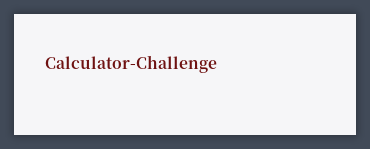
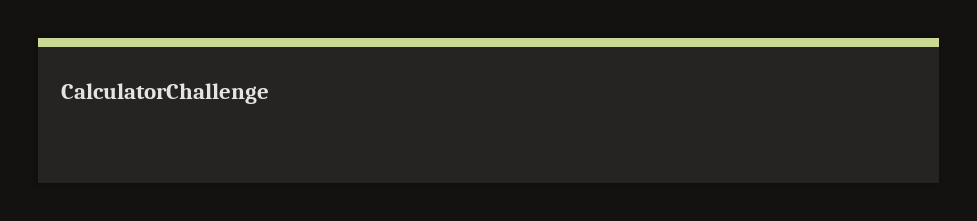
[45,55,217,73] Calculator-Challenge -> [61,83,269,104] CalculatorChallenge

